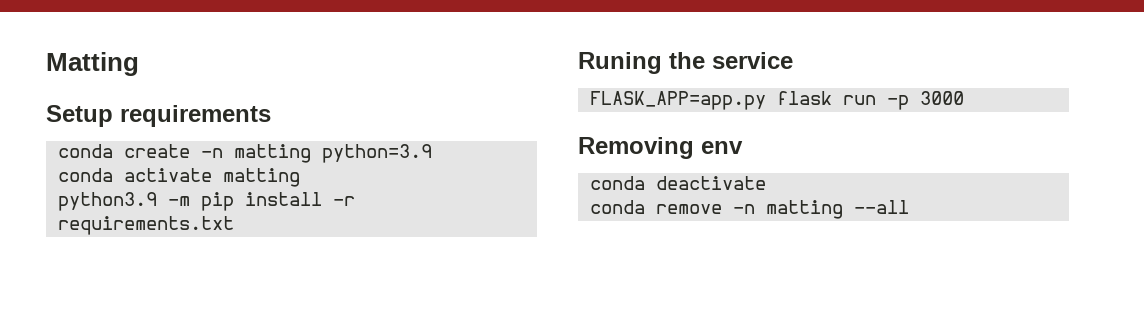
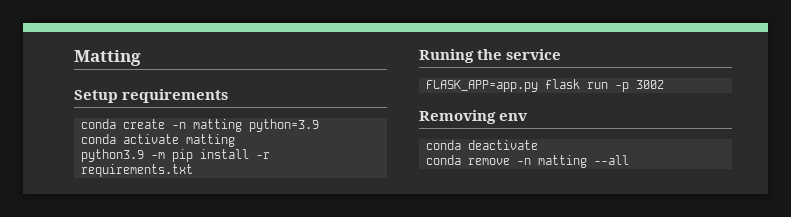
[920,91,965,105] 3000 -> [635,80,664,89] 3002

